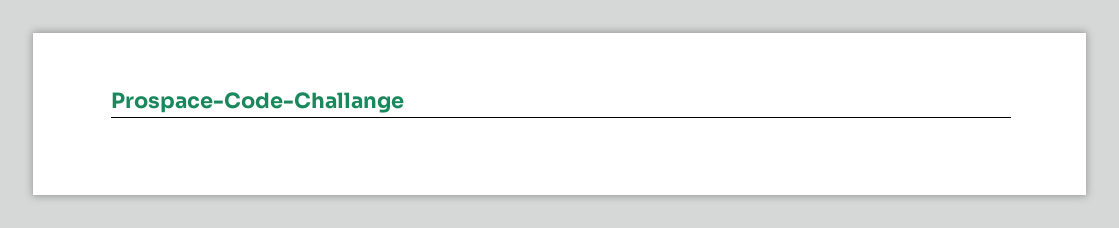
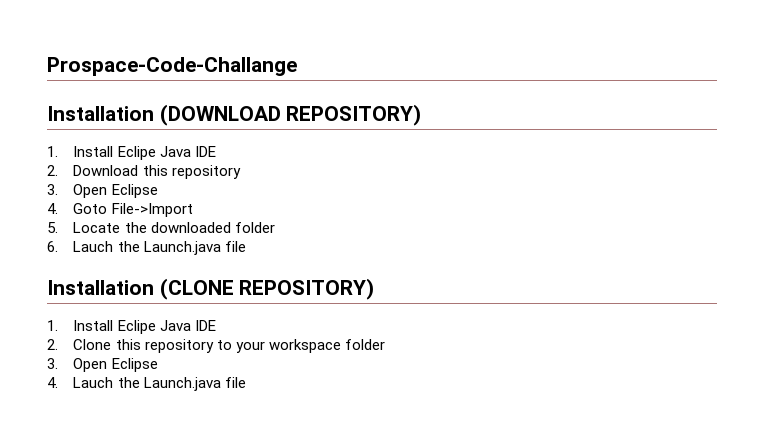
(404, 102) none -> [47,104,422,126] [47,146,216,160] [47,165,241,179] [47,184,158,198] [47,203,193,217] [47,222,275,233] [47,241,246,255] [47,278,375,300] [47,320,216,334] [47,339,385,353] [47,358,158,372] [47,377,246,391] // Installation (DOWNLOAD REPOSITORY) // 1. Install Eclipe Java IDE // 2. Download this repository // 3. Open Eclipse // 4. Goto File->Import // 5. Locate the downloaded folder // 6. Lauch the Launch.java file // Installation (CLONE REPOSITORY) // 1. Install Eclipe Java IDE // 2. Clone this repository to your workspace folder // 3. Open Eclipse // 4. Lauch the Launch.java file

